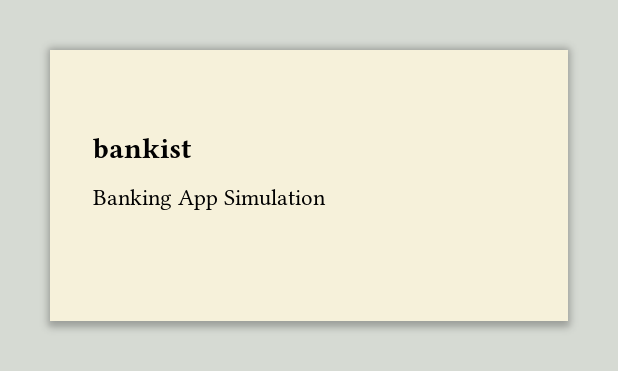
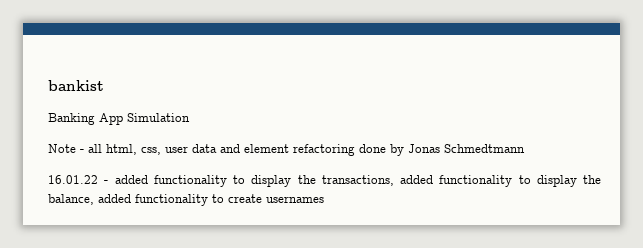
(327, 197) none -> [48,144,525,156] [48,175,601,187] [48,194,324,206] // Note - all html, css, user data and element refactoring done by Jonas Schmedtmann // 16.01.22 - added functionality to display the transactions, added functionality to display the balance, added functionality to create usernames

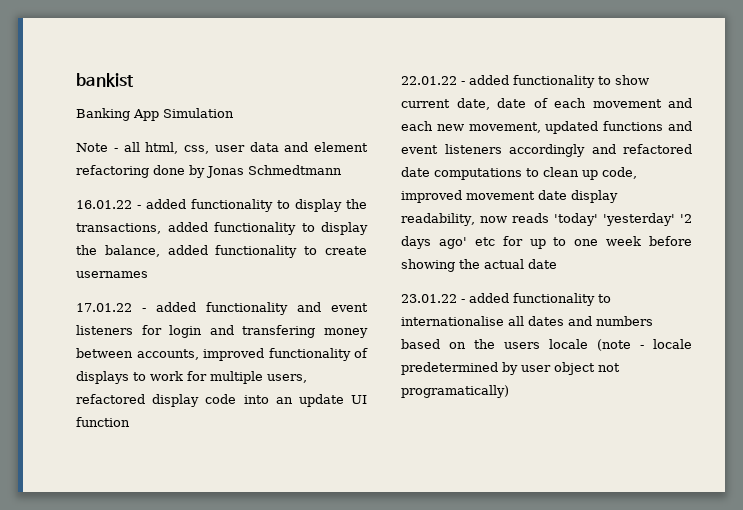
(324, 199) none -> [76,302,368,315] [76,325,368,338] [76,348,368,361] [76,371,307,384] [76,394,367,407] [76,417,130,427] [401,75,649,88] [401,98,692,110] [401,121,692,134] [401,144,692,157] [401,167,637,180] [401,190,618,203] [401,213,692,226] [401,236,692,249] [401,259,557,272] [401,293,611,306] [401,316,653,326] [401,339,692,351] [401,362,620,375] [401,385,509,398] // 17.01.22 - added functionality and event listeners for login and transfering money between accounts, improved functionality of displays to work for multiple users, refactored display code into an update UI function // 22.01.22 - added functionality to show current date, date of each movement and each new movement, updated functions and event listeners accordingly and refactored date computations to clean up code, improved movement date display readability, now reads 'today' 'yesterday' '2 days ago' etc for up to one week before showing the actual date // 23.01.22 - added functionality to internationalise all dates and numbers based on the users locale (note - locale predetermined by user object not programatically)

